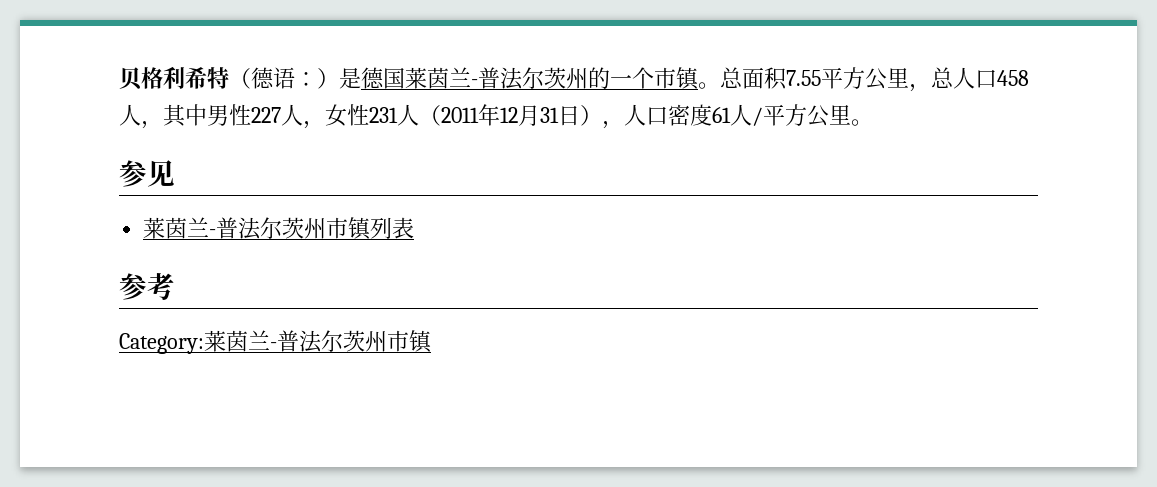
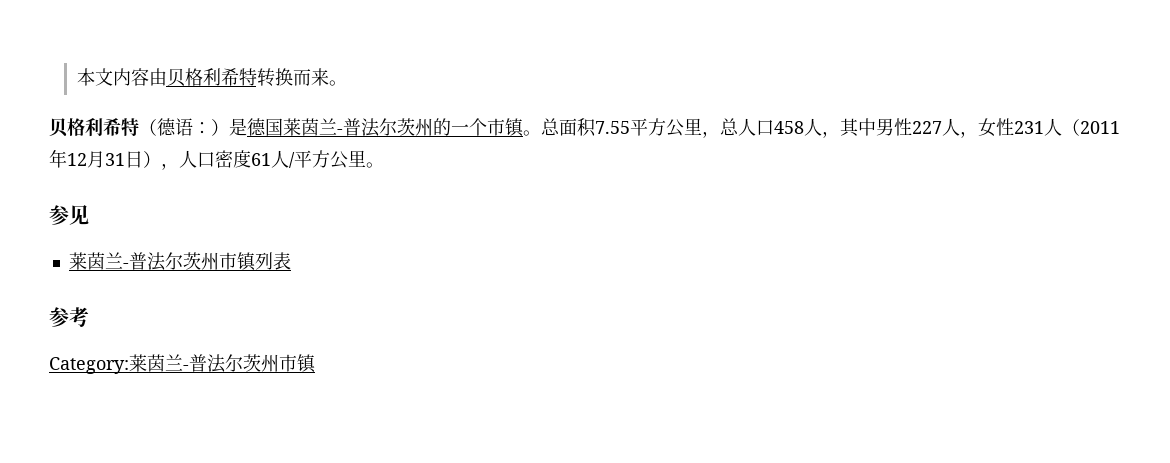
(119, 78) none -> [76,68,347,87] 本文内容由贝格利希特转换而来。 //

